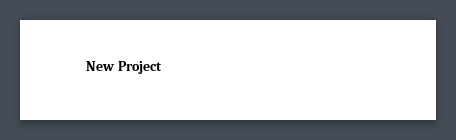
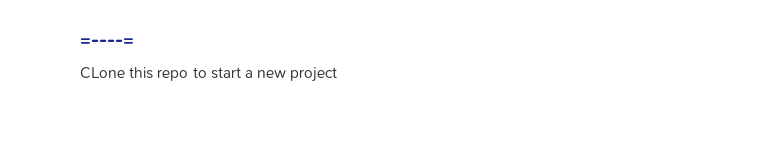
[86,61,162,74] New Project -> [80,38,134,47] [80,67,338,82] =----= // CLone this repo to start a new project

